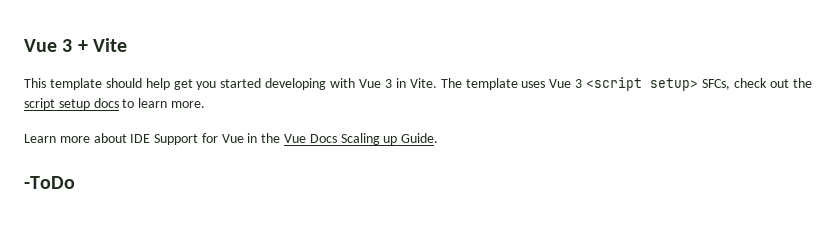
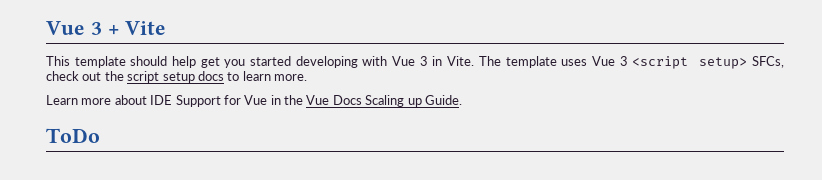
[24,176,75,189] -ToDo -> [46,128,100,143] ToDo

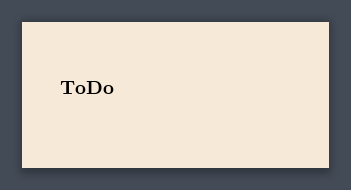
[46,21,167,35] [46,56,785,69] [46,71,307,83] [46,95,462,107] Vue 3 + Vite // This template should help get you started developing with Vue 3 in Vite. The template uses Vue 3 <script setup> SFCs, check out the script setup docs to learn more. // Learn more about IDE Support for Vue in the Vue Docs Scaling up Guide. // -> (60, 87) none

